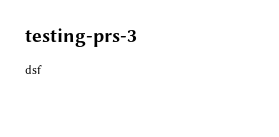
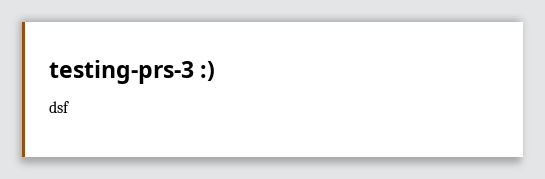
(137, 37) none -> [200,61,216,81] :)

